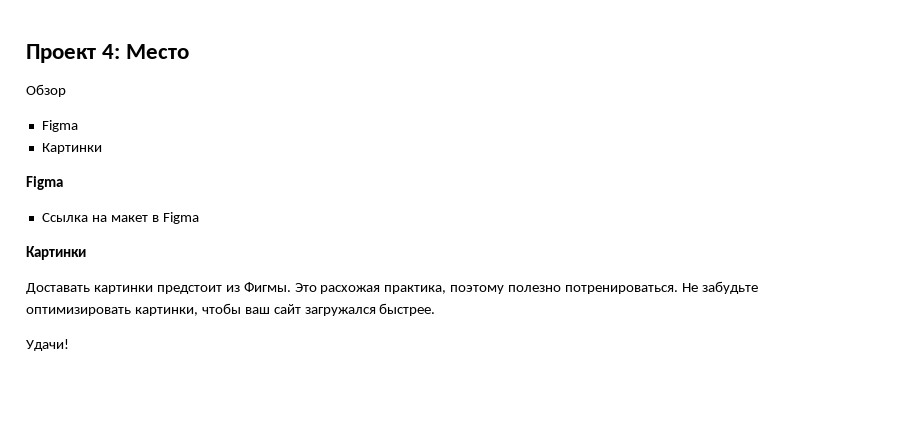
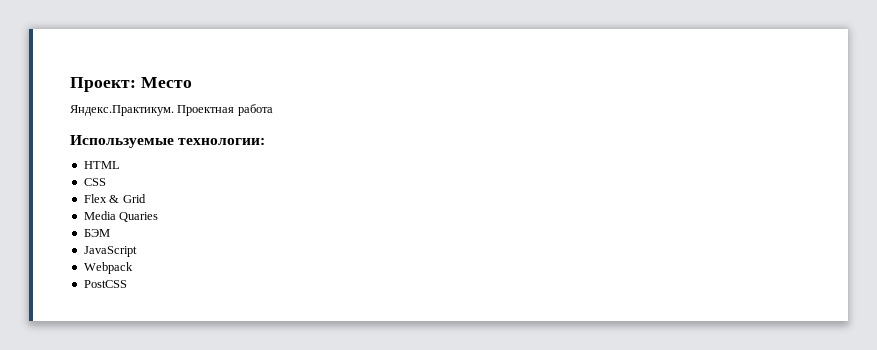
[26,44,121,63] Проект 4: -> [70,77,136,92] Проект:
[26,84,66,97] [41,120,78,132] [41,143,102,154] [26,176,63,190] [41,212,199,224] [26,246,86,260] [26,281,758,294] [26,303,436,316] [26,339,69,351] Обзор // Figma // Картинки // Figma // Ссылка на макет в Figma // Картинки // Доставать картинки предстоит из Фигмы. Это расхожая практика, поэтому полезно потренироваться. Не забудьте оптимизировать картинки, чтобы ваш сайт загружался быстрее. // Удачи! -> [70,104,273,116] [70,135,266,148] [83,161,120,169] [83,178,106,186] [83,194,146,203] [83,211,159,222] [83,229,110,237] [83,246,137,257] [83,262,133,274] [83,280,127,288] Яндекс.Практикум. Проектная работа // Используемые технологии: // HTML // CSS // Flex & Grid // Media Quaries // БЭМ // JavaScript // Webpack // PostCSS

